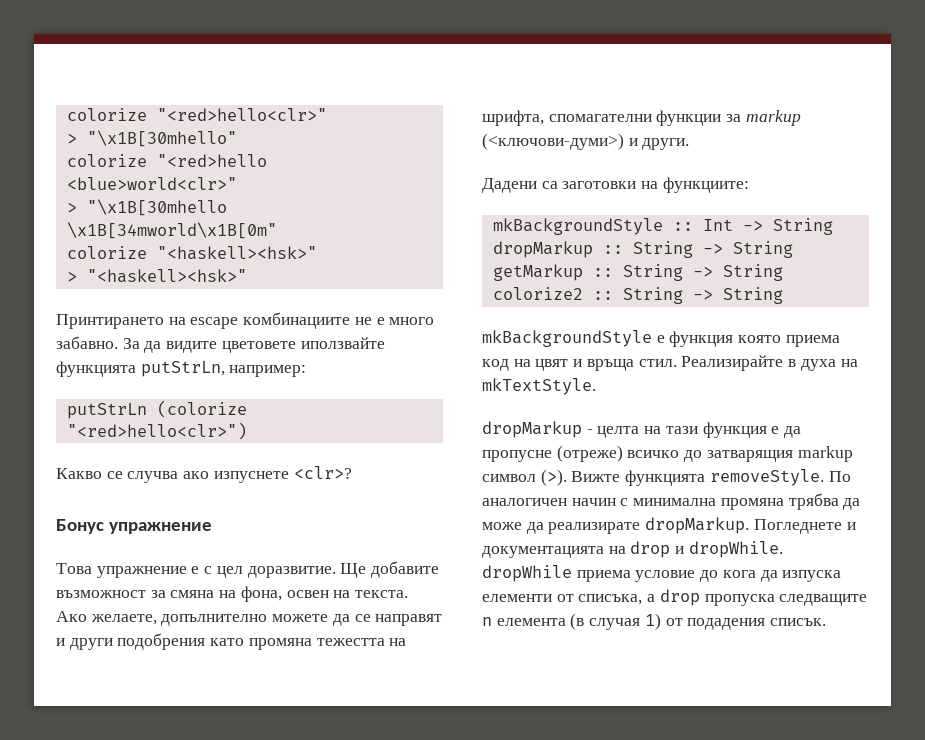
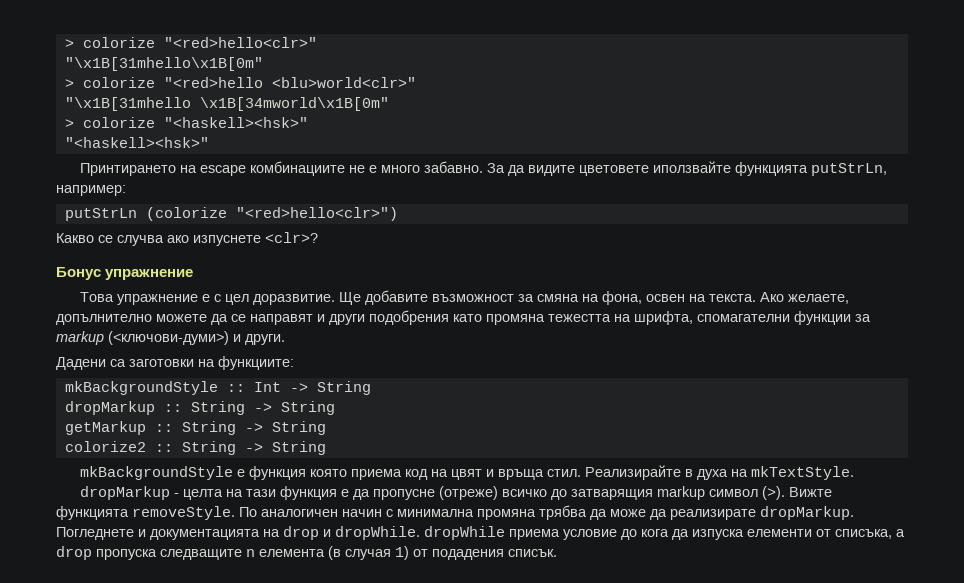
(66, 114) none -> [64,39,74,48] >
[66,130,237,147] // > "\x1B[30mhello" // -> [64,57,263,71] [64,79,74,88] // "\x1B[31mhello\x1B[0m" // >
[66,177,237,190] [66,199,227,216] [66,222,277,239] <blue>world<clr>" // > "\x1B[30mhello \x1B[34mworld\x1B[0m" // -> [271,77,416,88] [64,97,389,111] [64,119,74,128] <blu>world<clr>" // "\x1B[31mhello \x1B[34mworld\x1B[0m" // >
[66,271,77,282] > -> (308, 122) none

